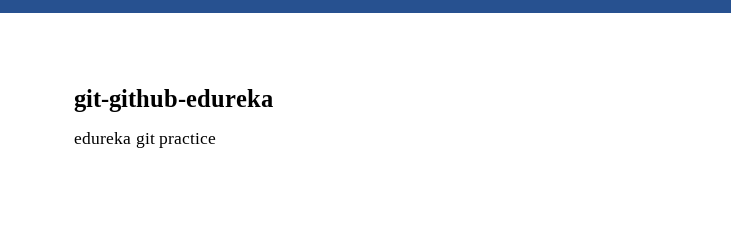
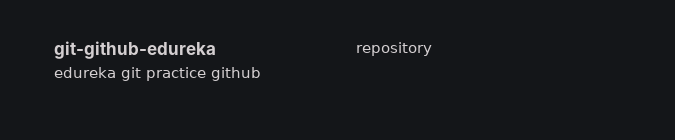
(217, 140) none -> [211,67,261,81] [356,42,432,56] github repository

